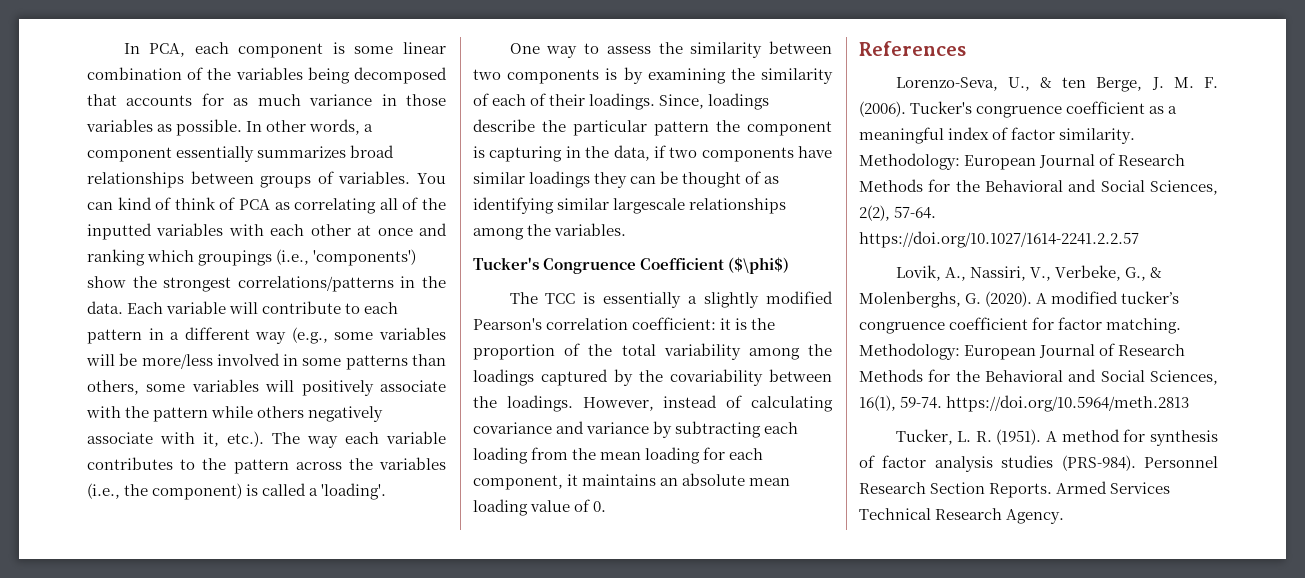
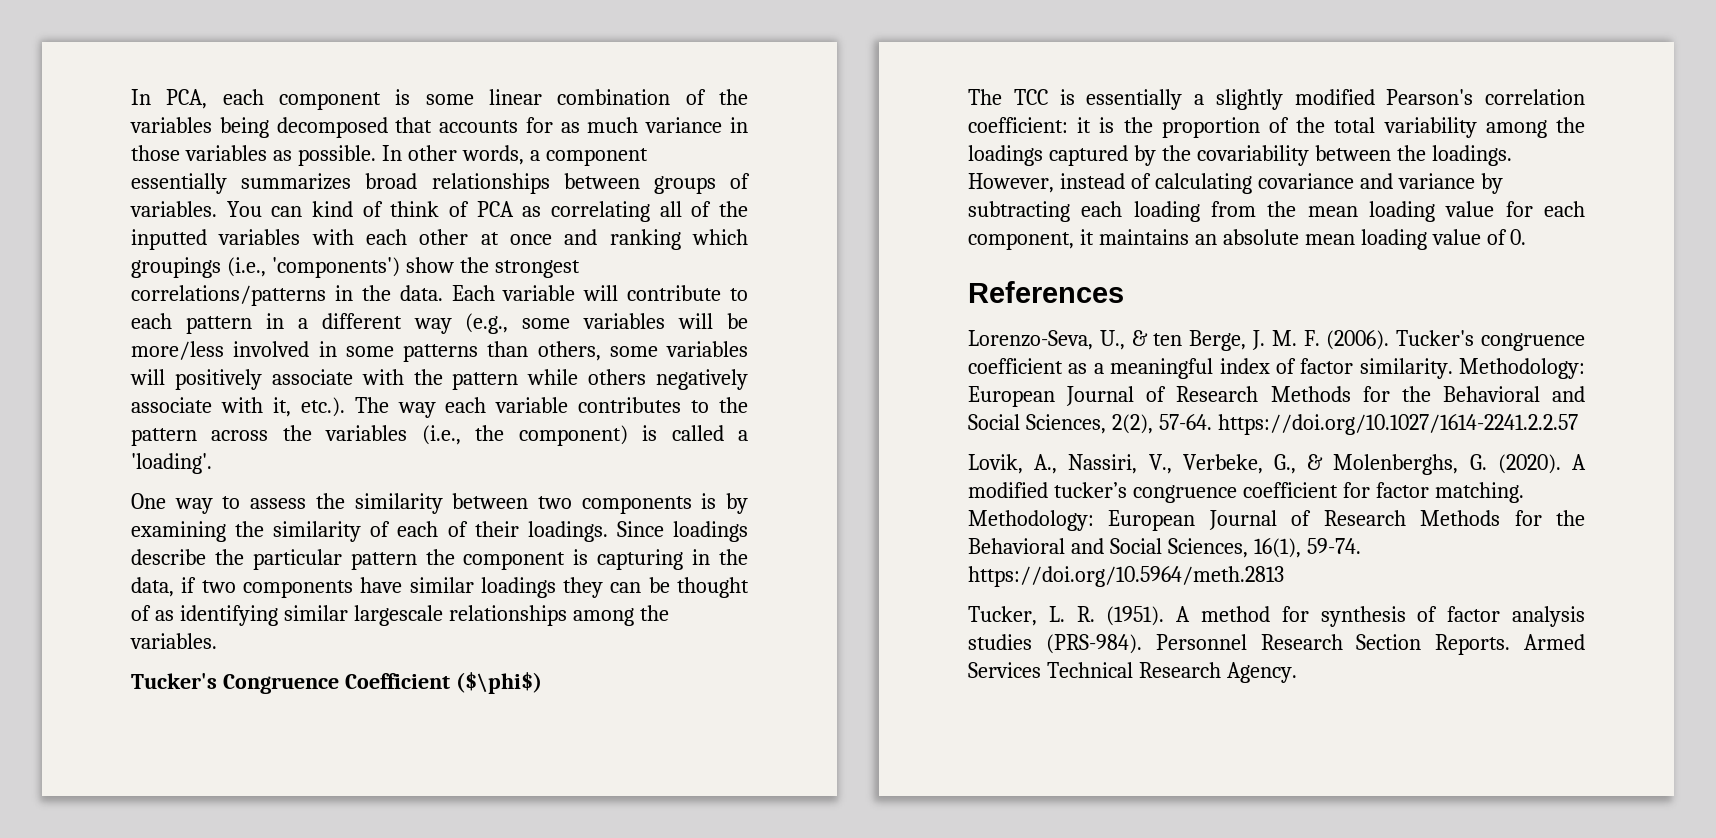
[659,94,705,109] Since, -> [616,521,664,537] Since
(701, 455) none -> [1445,201,1495,217] value

